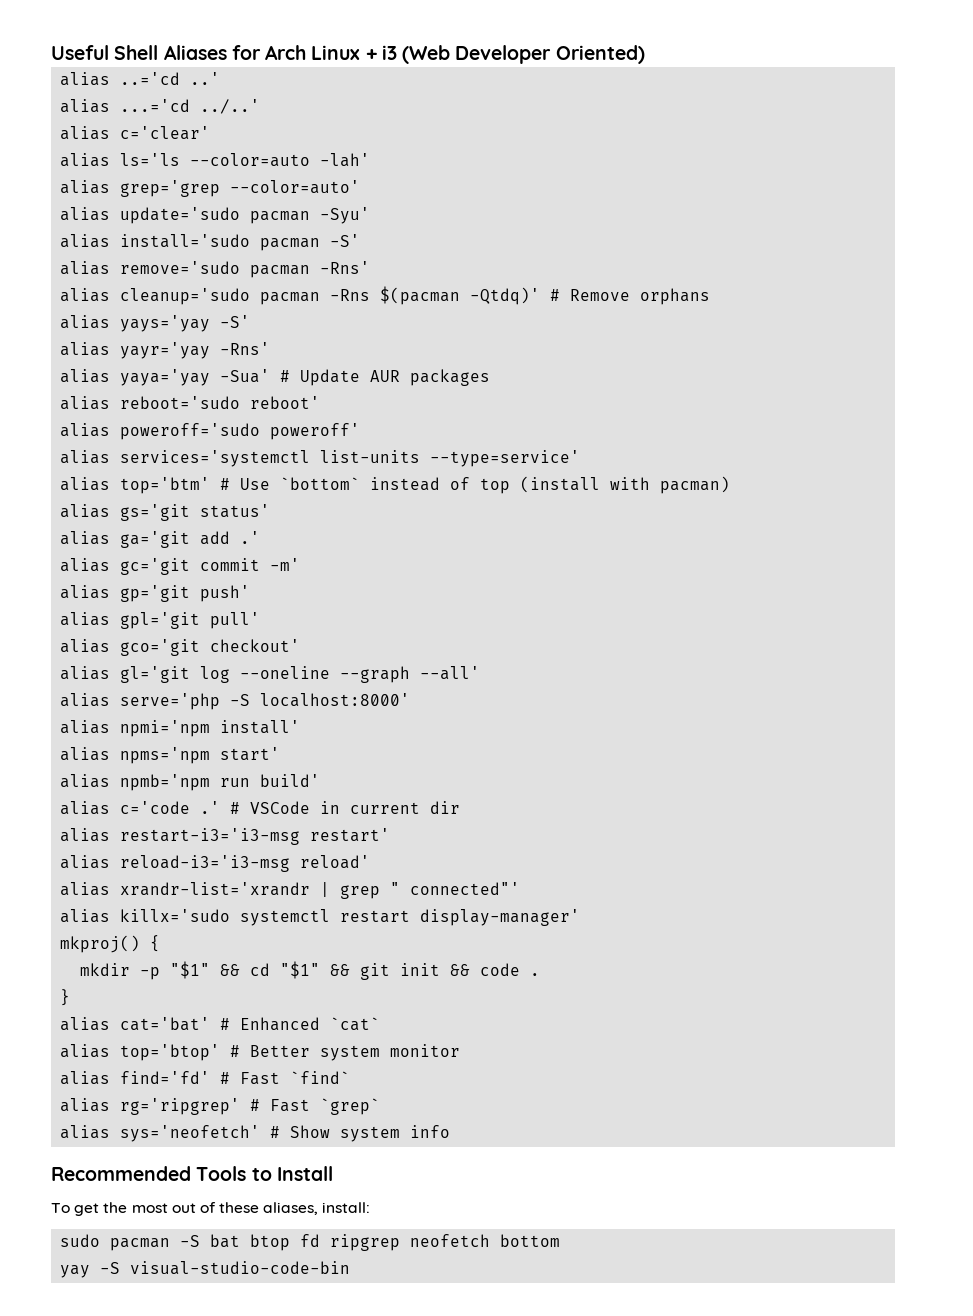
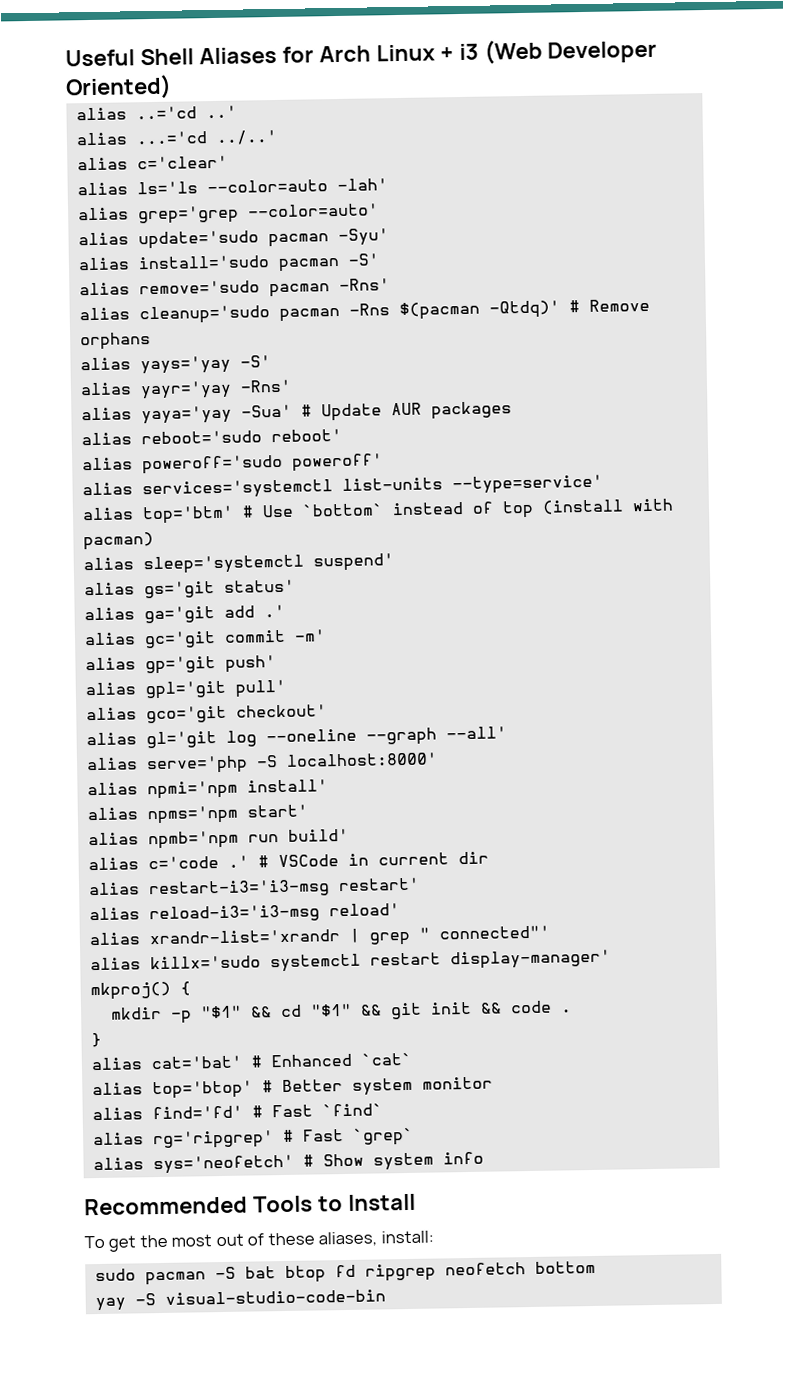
(731, 485) none -> [82,553,394,575] // alias sleep='systemctl suspend'

